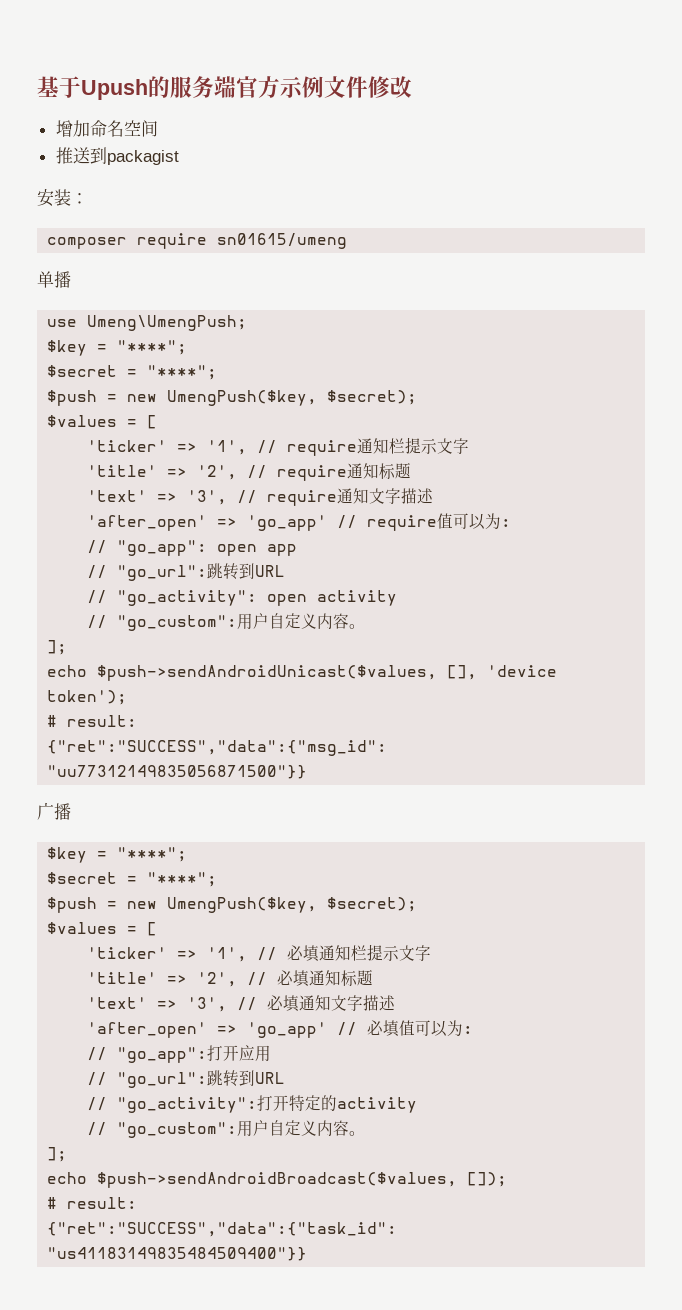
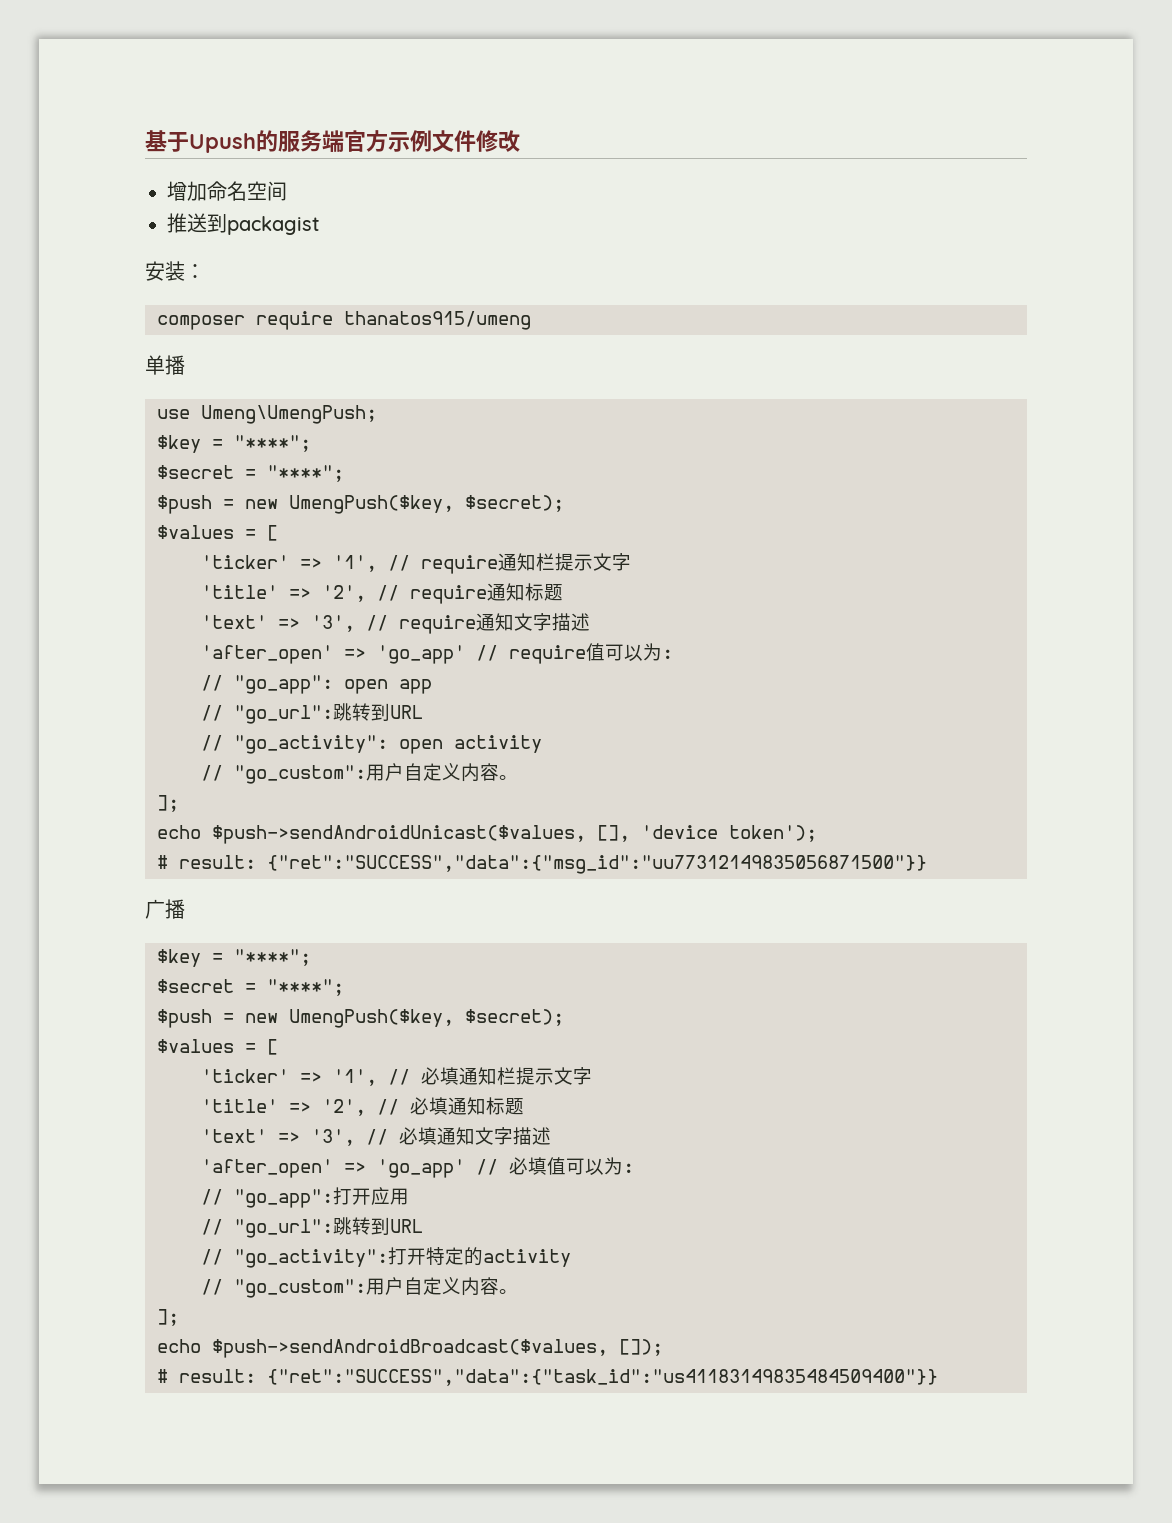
[217,233,348,249] sn01615/umeng -> [344,311,531,330] thanatos915/umeng

